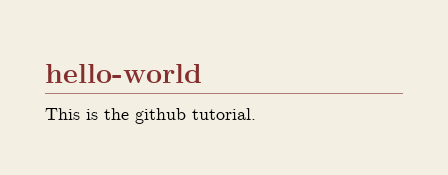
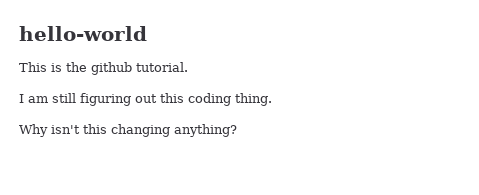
(256, 114) none -> [19,93,272,106] [19,124,237,137] // I am still figuring out this coding thing. // Why isn't this changing anything?

